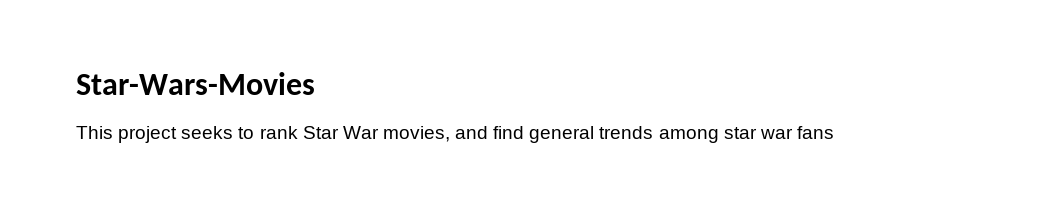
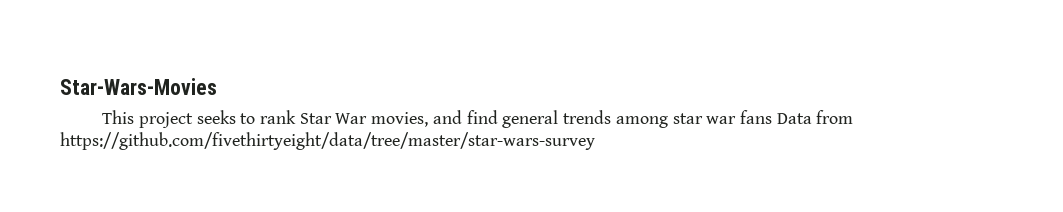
(834, 132) none -> [776,110,854,124] [60,132,595,150] Data from https://github.com/fivethirtyeight/data/tree/master/star-wars-survey

